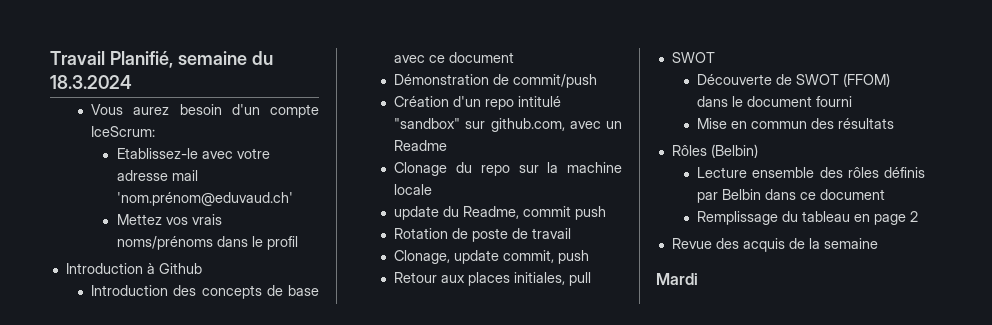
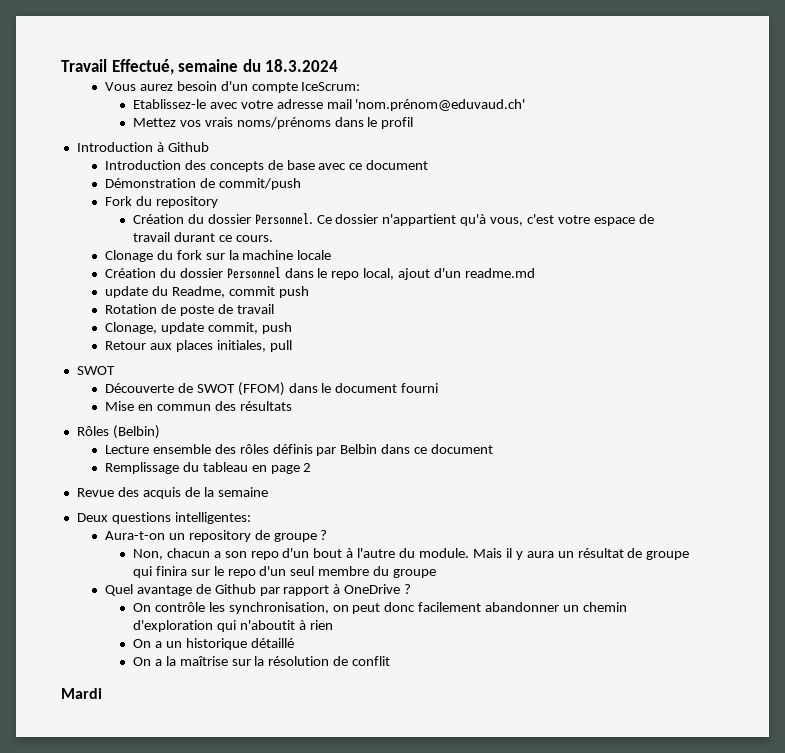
[109,51,173,68] Planifié, -> [111,59,174,75] Effectué,
[394,96,562,110] [394,118,622,132] [394,140,448,151] Création d'un repo intitulé "sandbox" sur github.com, avec un Readme -> [104,196,218,208] [132,213,654,226] [132,232,273,242] Fork du repository // Création du dossier Personnel. Ce dossier n'appartient qu'à vous, c'est votre espace de travail durant ce cours.
[480,165,510,176] repo -> [176,250,202,260] fork
(433, 189) none -> [104,267,536,280] // Création du dossier Personnel dans le repo local, ajout d'un readme.md
(878, 243) none -> [76,512,251,524] [104,530,328,542] [132,548,690,560] [132,566,437,578] [104,584,412,596] [132,602,628,614] [132,620,333,632] [132,638,294,650] [132,656,391,666] // Deux questions intelligentes: // Aura-t-on un repository de groupe ? // Non, chacun a son repo d'un bout à l'autre du module. Mais il y aura un résultat de groupe qui finira sur le repo d'un seul membre du groupe // Quel avantage de Github par rapport à OneDrive ? // On contrôle les synchronisation, on peut donc facilement abandonner un chemin d'exploration qui n'aboutit à rien // On a un historique détaillé // On a la maîtrise sur la résolution de conflit

